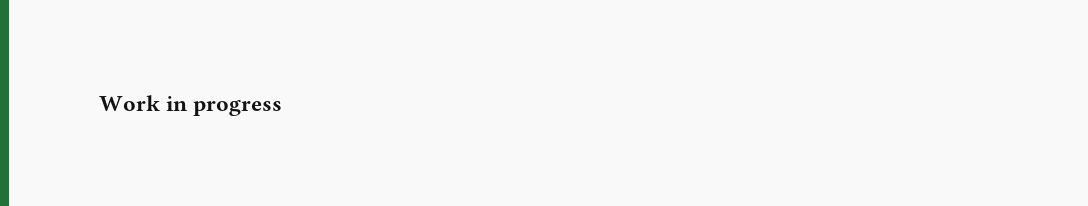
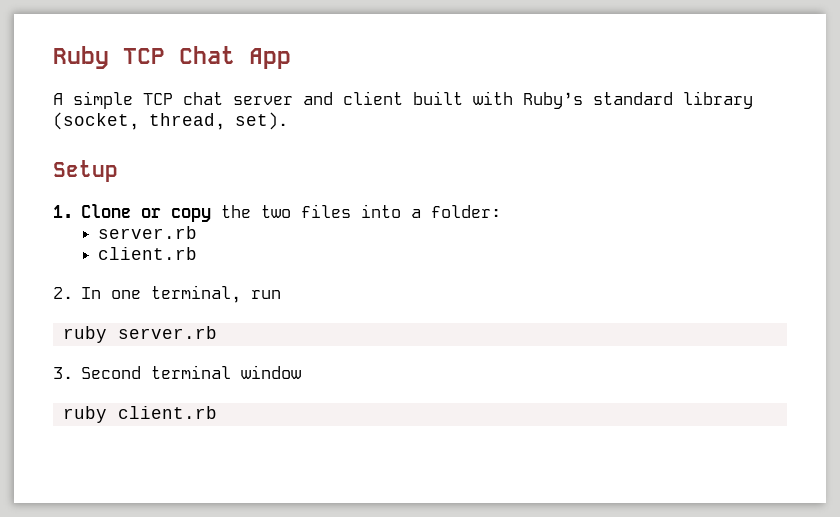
[99,95,283,116] Work in progress -> [53,46,291,69] [53,91,753,109] [53,112,288,130] [53,160,118,182] [53,204,502,222] [97,226,197,239] [97,247,197,260] [53,285,282,303] [62,326,217,343] [53,365,302,379] [62,406,217,423] Ruby TCP Chat App // A simple TCP chat server and client built with Ruby’s standard library (socket, thread, set). // Setup // 1. Clone or copy the two files into a folder: // server.rb // client.rb // 2. In one terminal, run // ruby server.rb // 3. Second terminal window // ruby client.rb

